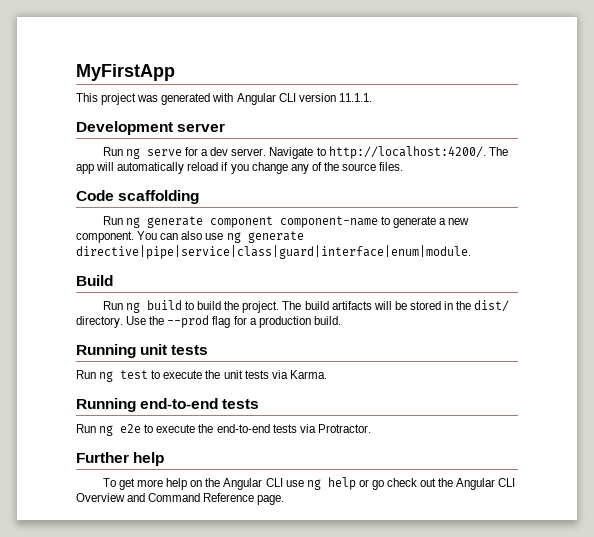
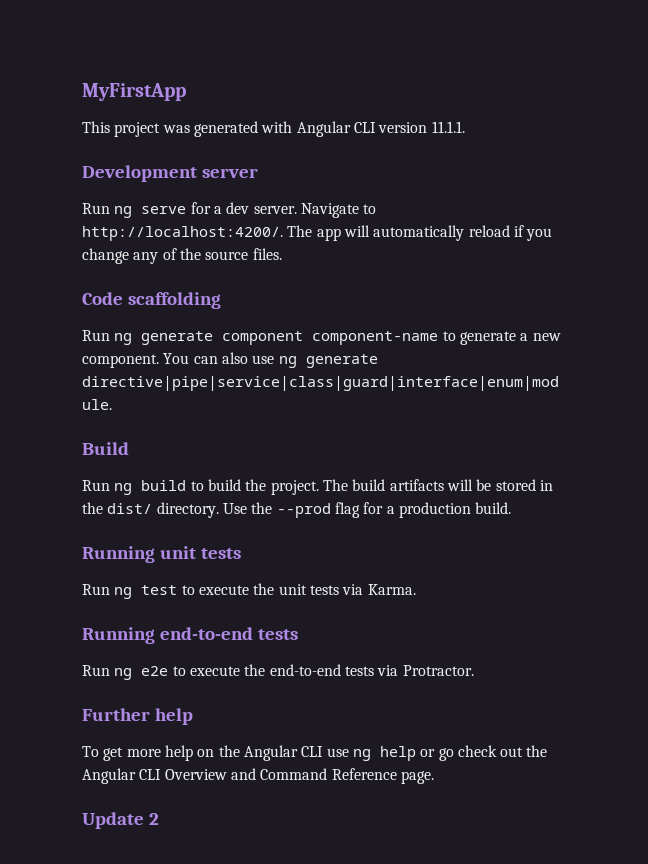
(285, 500) none -> [82,812,159,829] // Update 2

